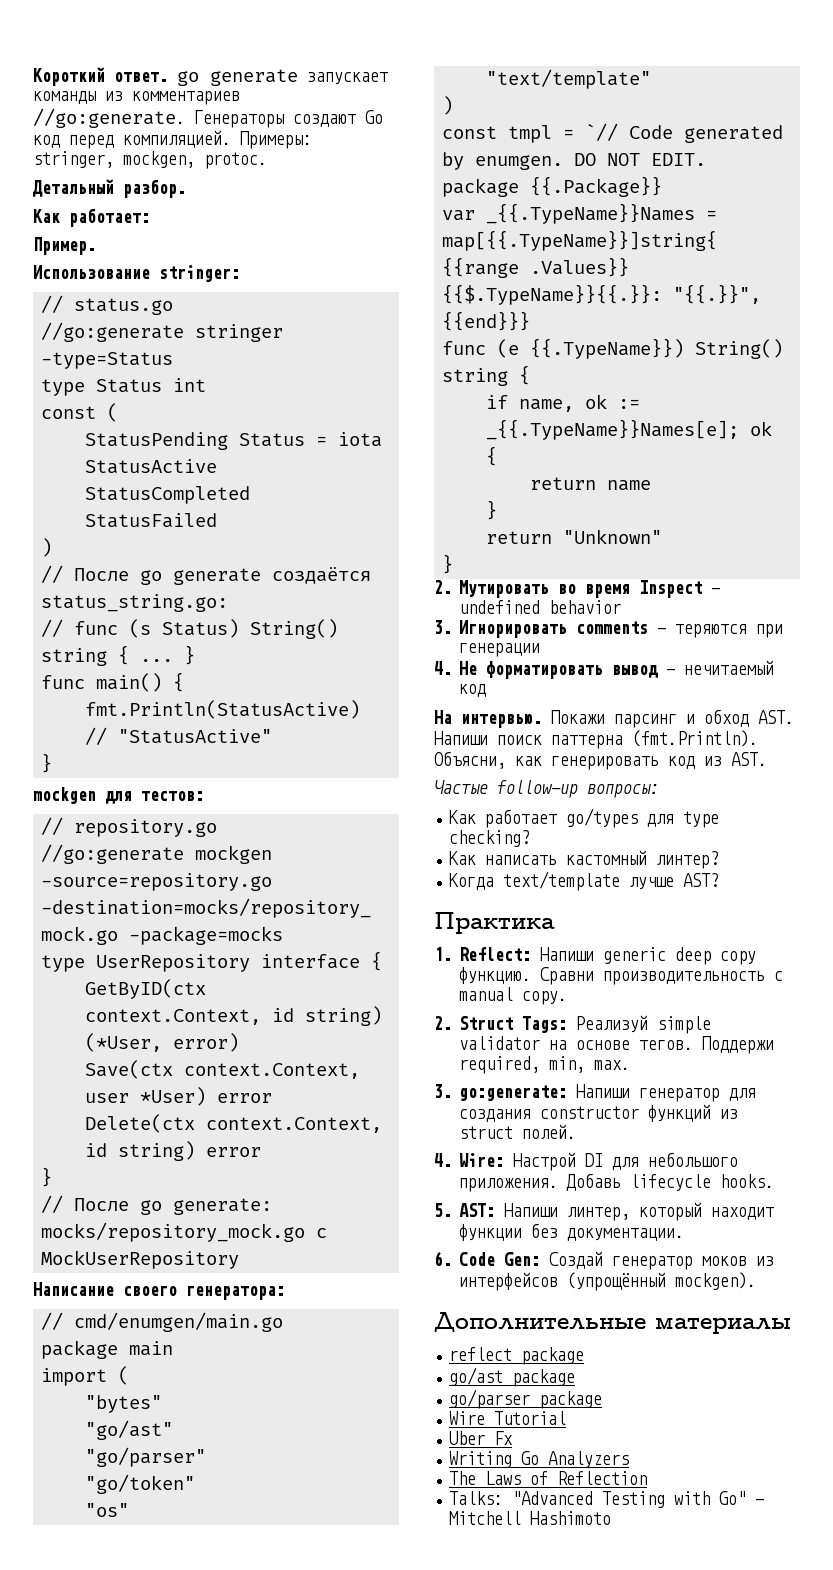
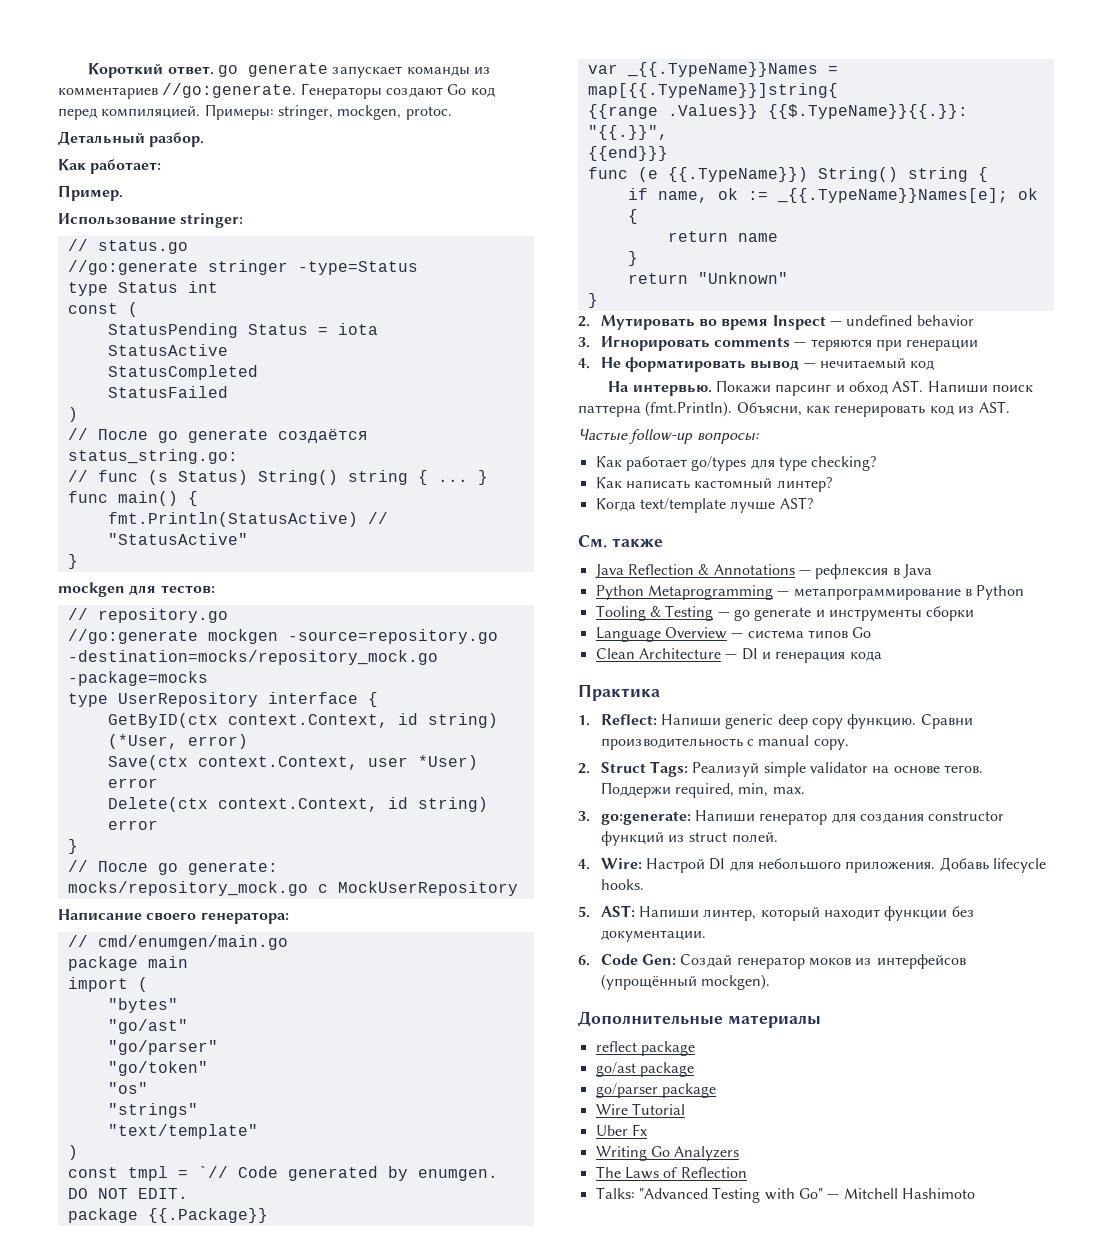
(130, 1510) none -> [107,1103,198,1118] // "strings"
(720, 880) none -> [578,535,663,548] [594,564,932,579] [595,585,1025,600] [595,605,975,621] [595,627,872,642] [595,648,882,663] // См. также // Java Reflection & Annotations — рефлексия в Java // Python Metaprogramming — метапрограммирование в Python // Tooling & Testing — go generate и инструменты сборки // Language Overview — система типов Go // Clean Architecture — DI и генерация кода

